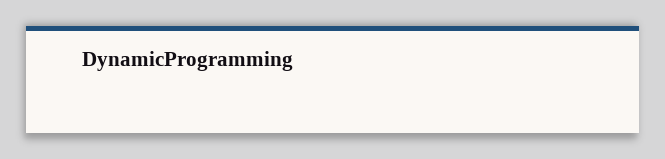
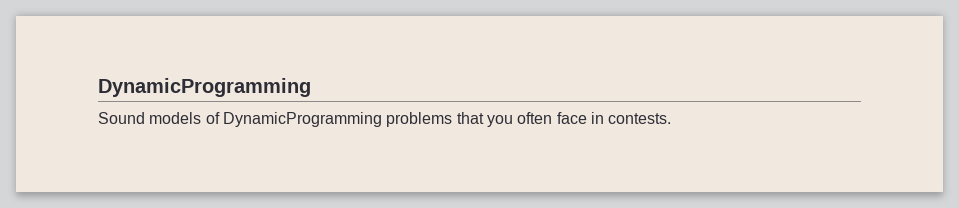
[82,51,293,71] DynamicProgramming -> [98,78,311,97] [98,112,672,127] DynamicProgramming // Sound models of DynamicProgramming problems that you often face in contests.

